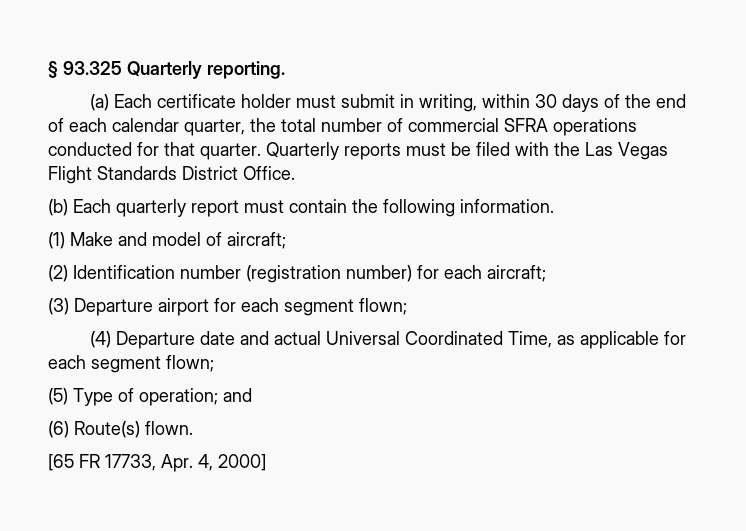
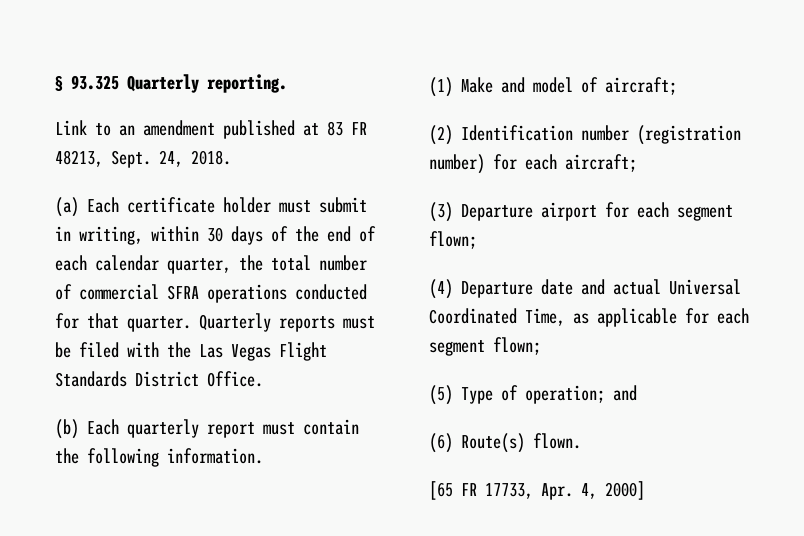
(285, 70) none -> [55,120,367,139] [55,150,231,168] // Link to an amendment published at 83 FR 48213, Sept. 24, 2018.

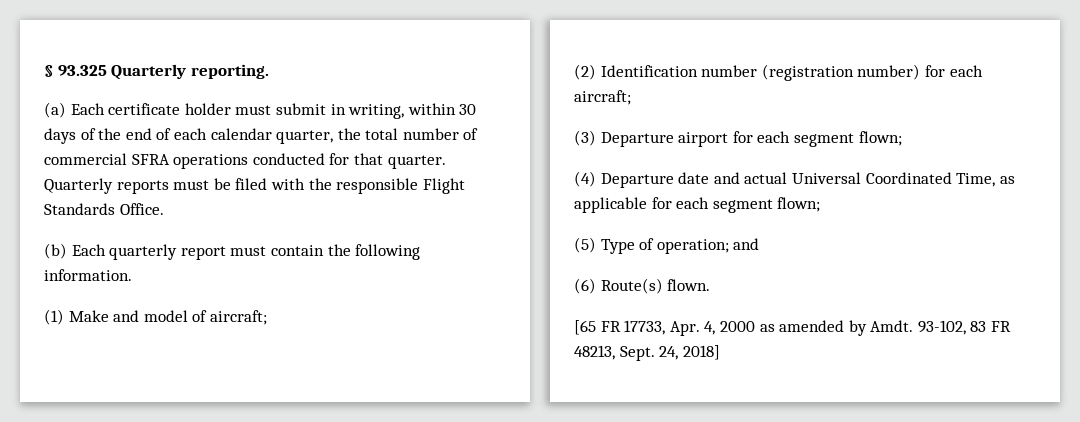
[55,120,367,139] [55,150,231,168] // Link to an amendment published at 83 FR 48213, Sept. 24, 2018. -> (269, 71) none
[199,344,271,361] Las Vegas -> [336,178,419,194] responsible
[135,371,199,387] District -> (115, 209) none
[605,481,645,500] 2000] -> [719,320,1012,336] [574,345,720,361] 2000 as amended by Amdt. 93-102, 83 FR 48213, Sept. 24, 2018]

